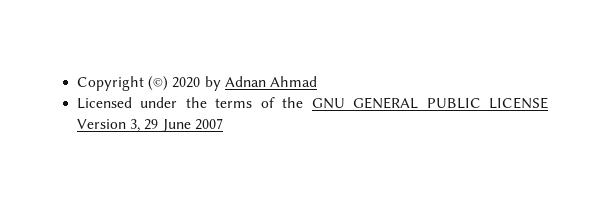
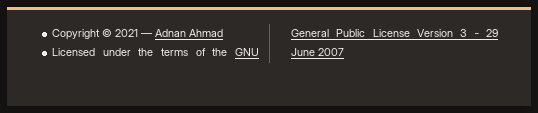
[148,76,221,91] (©) 2020 by -> [102,29,153,37] © 2021 —
[353,97,548,109] [77,119,141,132] GENERAL PUBLIC LICENSE Version 3, -> [291,29,479,37] General Public License Version 3 ‐

